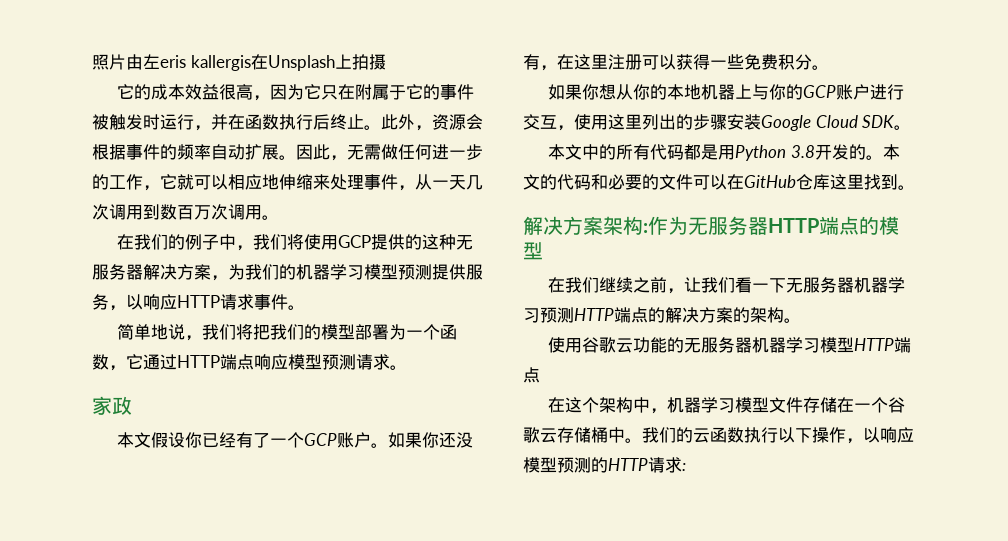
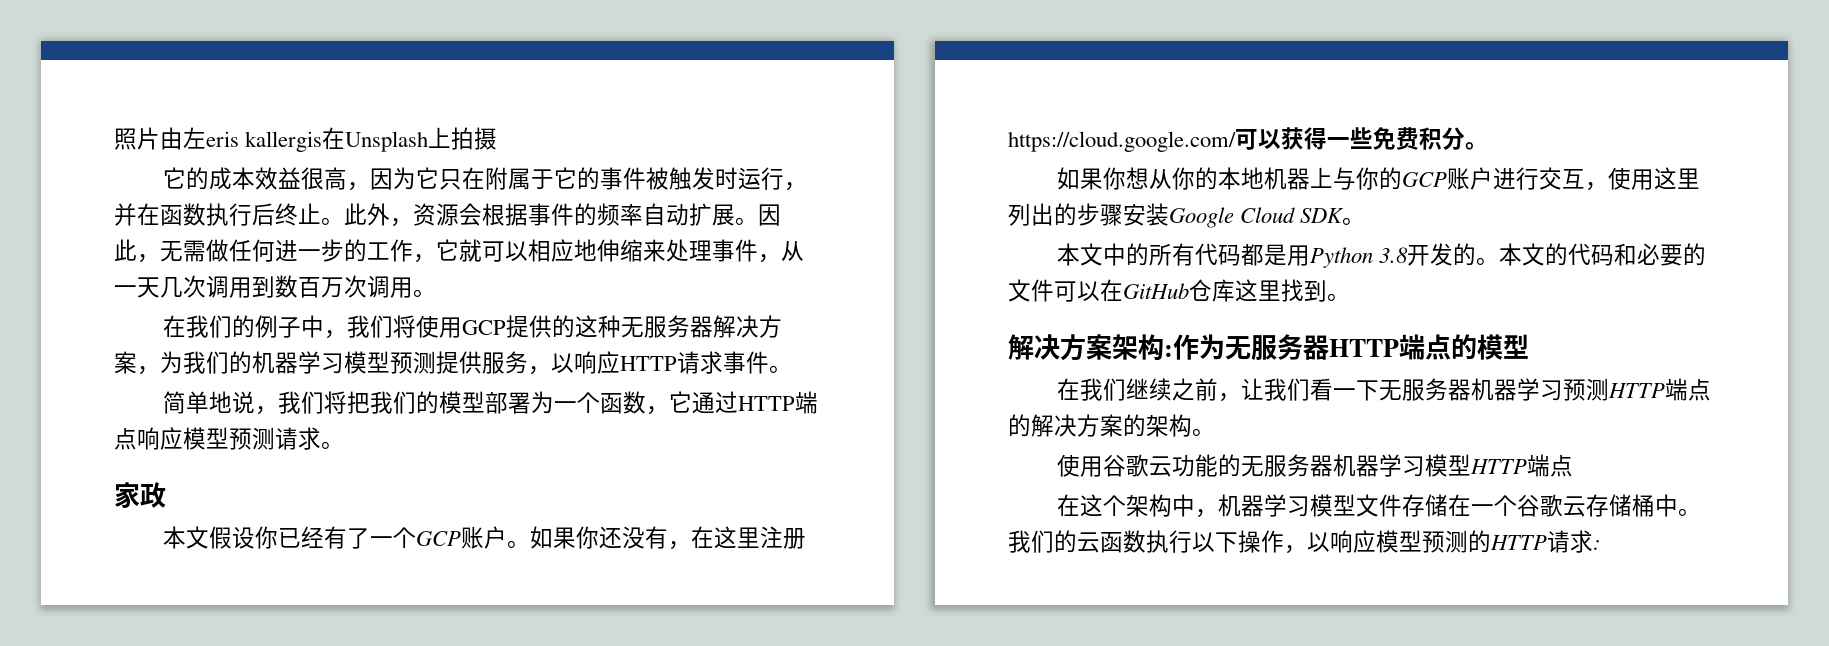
(642, 62) none -> [1008,131,1236,152] https://cloud.google.com/

